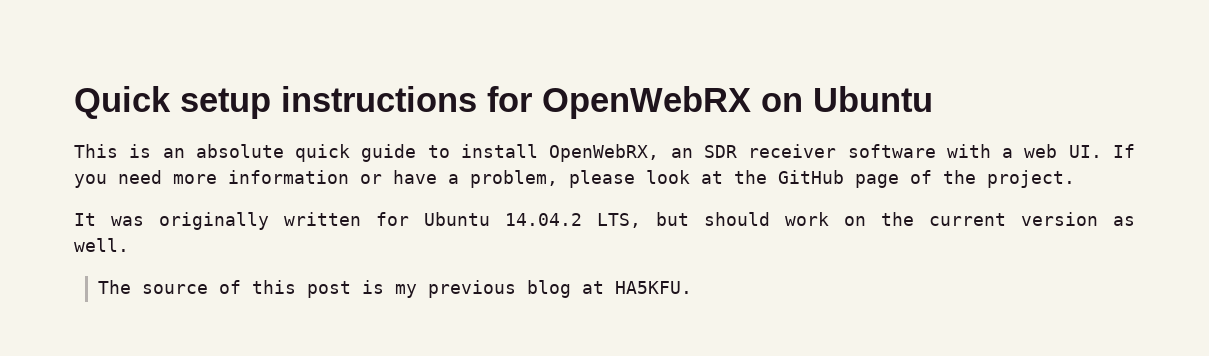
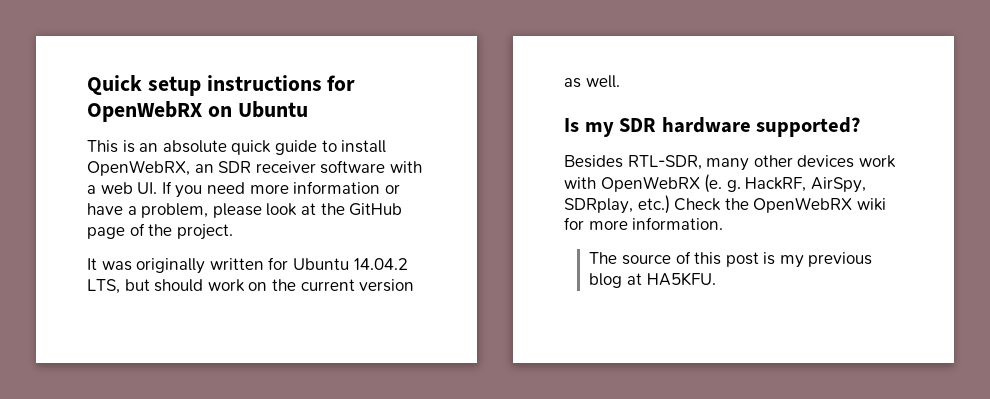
(129, 245) none -> [564,117,861,137] [564,155,896,171] [564,174,866,193] [564,195,886,214] [564,217,724,230] // Is my SDR hardware supported? // Besides RTL-SDR, many other devices work with OpenWebRX (e. g. HackRF, AirSpy, SDRplay, etc.) Check the OpenWebRX wiki for more information.

